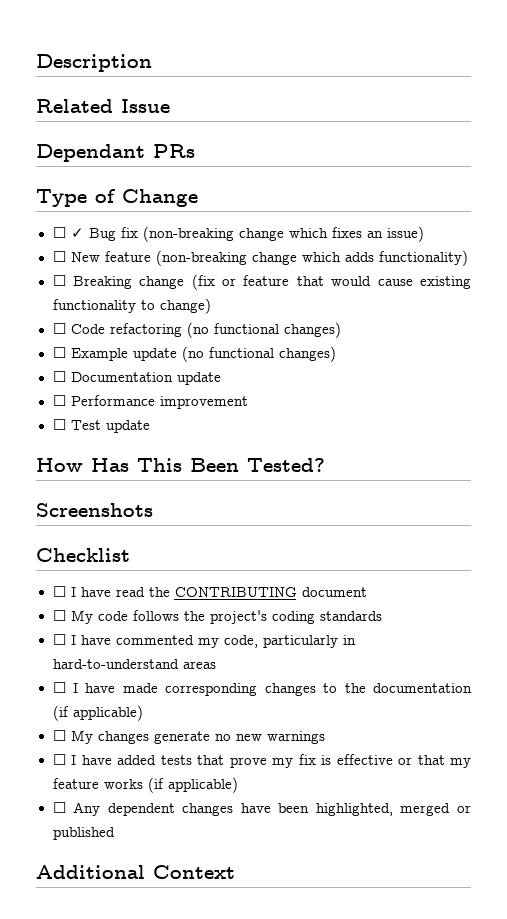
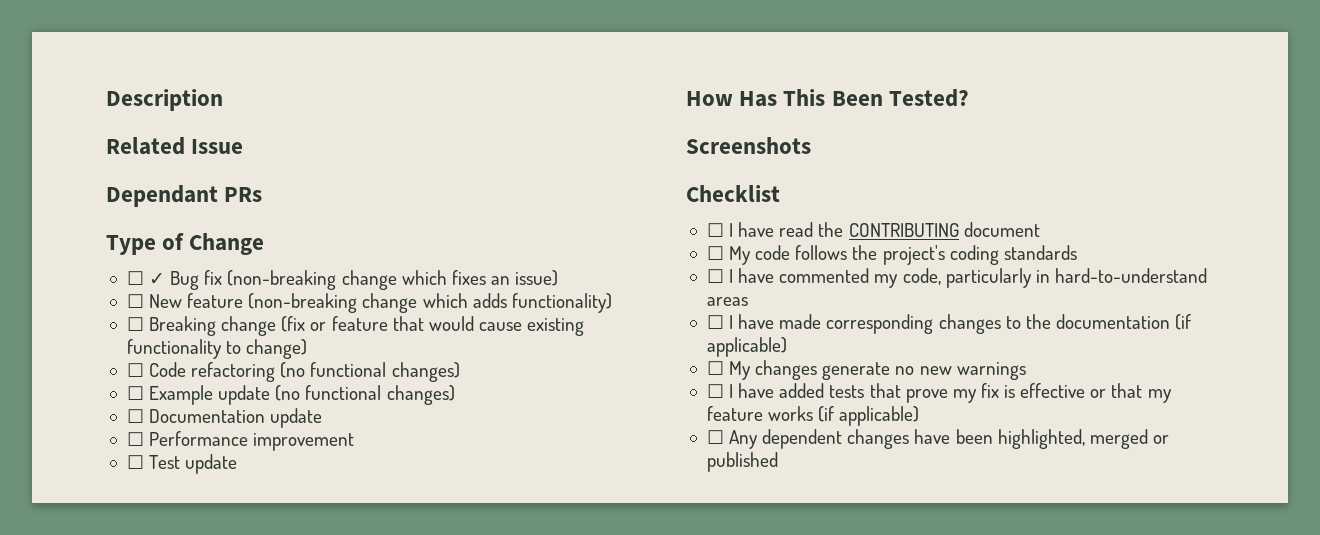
[36,865,235,879] // Additional Context -> (778, 462) none

